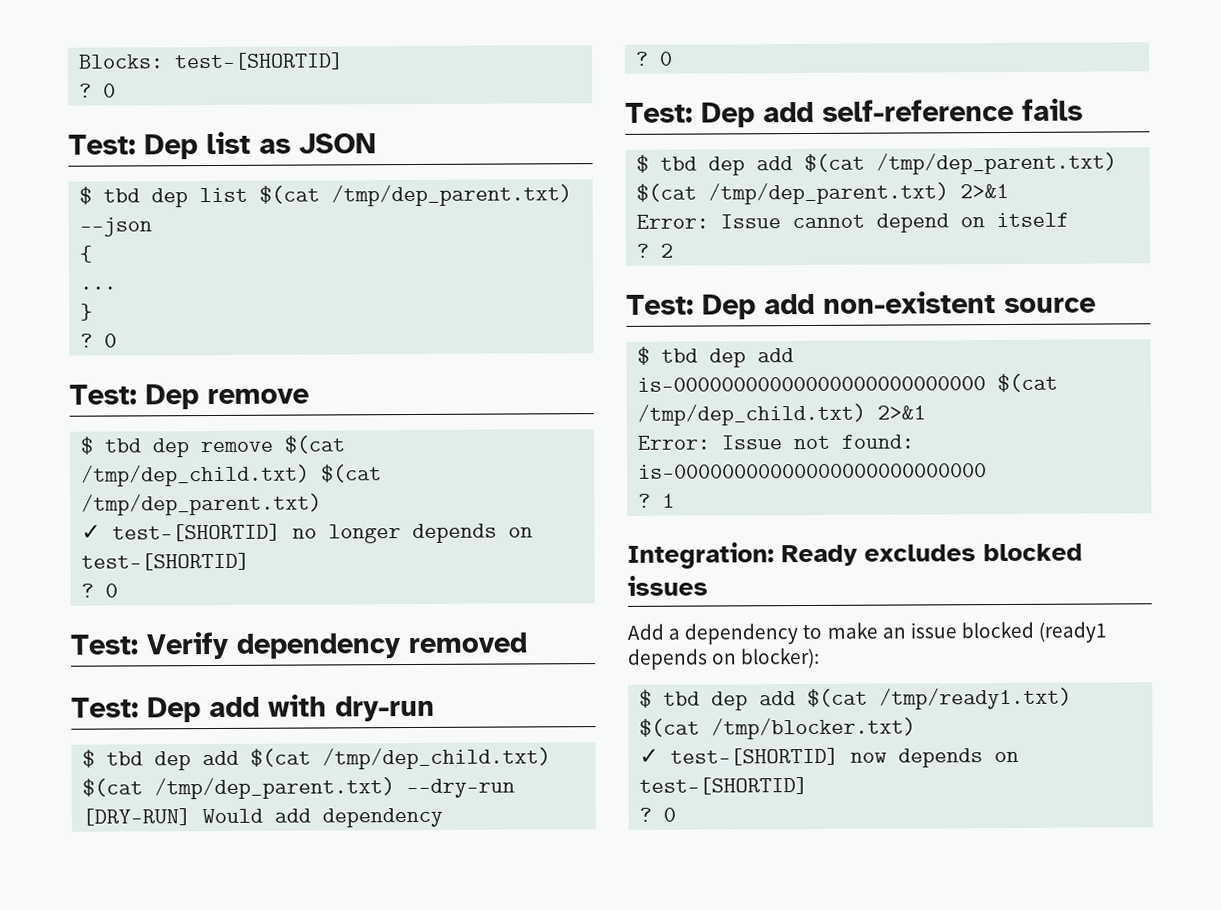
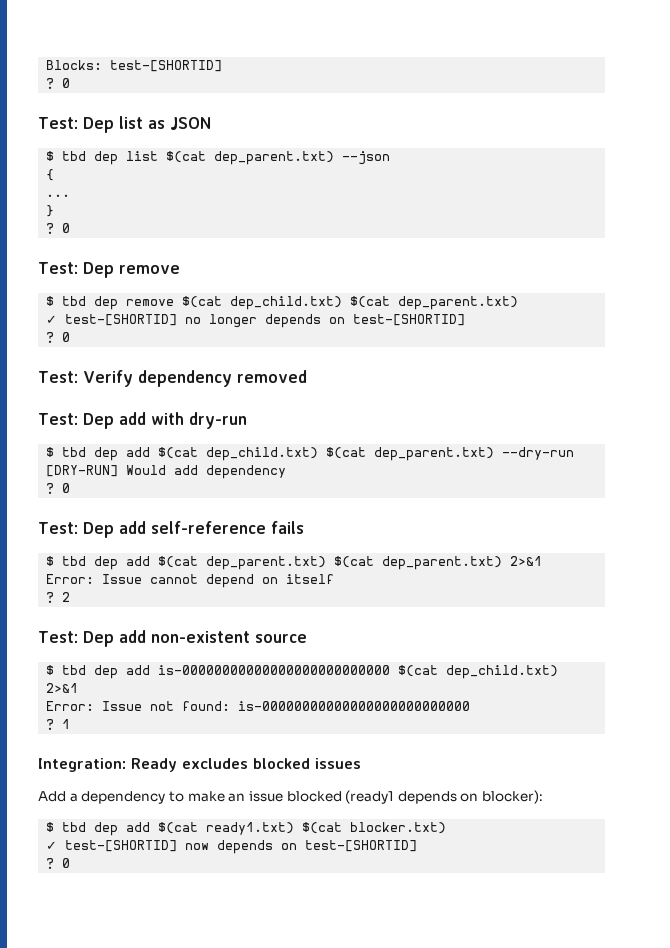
[331,184,573,207] /tmp/dep_parent.txt) -> [214,151,335,165] dep_parent.txt)
[81,464,383,487] [81,493,323,516] /tmp/dep_child.txt) $(cat /tmp/dep_parent.txt) -> [230,296,519,310] dep_child.txt) $(cat dep_parent.txt)
[322,747,552,770] [82,777,396,800] /tmp/dep_child.txt) $(cat /tmp/dep_parent.txt) -> [206,447,495,461] dep_child.txt) $(cat dep_parent.txt)
[876,152,1118,175] [636,182,950,205] /tmp/dep_parent.txt) $(cat /tmp/dep_parent.txt) -> [206,556,503,570] dep_parent.txt) $(cat dep_parent.txt)
[637,403,867,426] /tmp/dep_child.txt) -> [446,665,559,679] dep_child.txt)
[879,687,1073,710] [639,717,917,740] /tmp/ready1.txt) $(cat /tmp/blocker.txt) -> [206,822,447,835] ready1.txt) $(cat blocker.txt)

